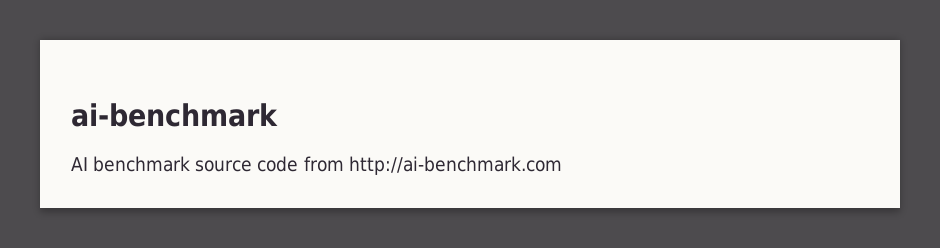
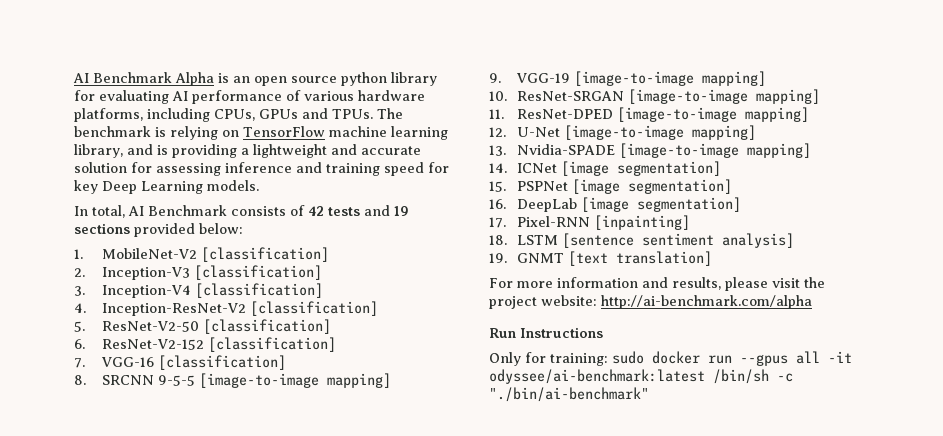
[71,103,278,127] [71,156,562,175] ai-benchmark // AI benchmark source code from http://ai-benchmark.com -> [73,72,437,86] [74,90,425,104] [74,108,403,122] [74,126,448,140] [74,144,421,158] [74,162,449,176] [74,180,259,194] [74,205,409,218] [74,223,243,237] [74,247,329,262] [74,265,322,280] [74,283,323,298] [74,301,378,316] [74,319,331,334] [74,337,336,352] [74,355,286,370] [74,373,391,388] [489,71,766,86] [489,89,820,104] [489,107,809,122] [489,125,756,140] [489,143,811,158] [489,161,721,176] [489,179,732,194] [489,197,741,212] [489,215,690,230] [489,233,794,248] [489,251,712,266] [489,277,825,291] [489,295,812,309] [489,327,603,338] [489,351,852,366] [489,369,793,384] [489,387,649,402] AI Benchmark Alpha is an open source python library for evaluating AI performance of various hardware platforms, including CPUs, GPUs and TPUs. The benchmark is relying on TensorFlow machine learning library, and is providing a lightweight and accurate solution for assessing inference and training speed for key Deep Learning models. // In total, AI Benchmark consists of 42 tests and 19 sections provided below: // 1. MobileNet-V2 [classification] // 2. Inception-V3 [classification] // 3. Inception-V4 [classification] // 4. Inception-ResNet-V2 [classification] // 5. ResNet-V2-50 [classification] // 6. ResNet-V2-152 [classification] // 7. VGG-16 [classification] // 8. SRCNN 9-5-5 [image-to-image mapping] // 9. VGG-19 [image-to-image mapping] // 10. ResNet-SRGAN [image-to-image mapping] // 11. ResNet-DPED [image-to-image mapping] // 12. U-Net [image-to-image mapping] // 13. Nvidia-SPADE [image-to-image mapping] // 14. ICNet [image segmentation] // 15. PSPNet [image segmentation] // 16. DeepLab [image segmentation] // 17. Pixel-RNN [inpainting] // 18. LSTM [sentence sentiment analysis] // 19. GNMT [text translation] // For more information and results, please visit the project website: http://ai-benchmark.com/alpha // Run Instructions // Only for training: sudo docker run --gpus all -it odyssee/ai-benchmark:latest /bin/sh -c "./bin/ai-benchmark"

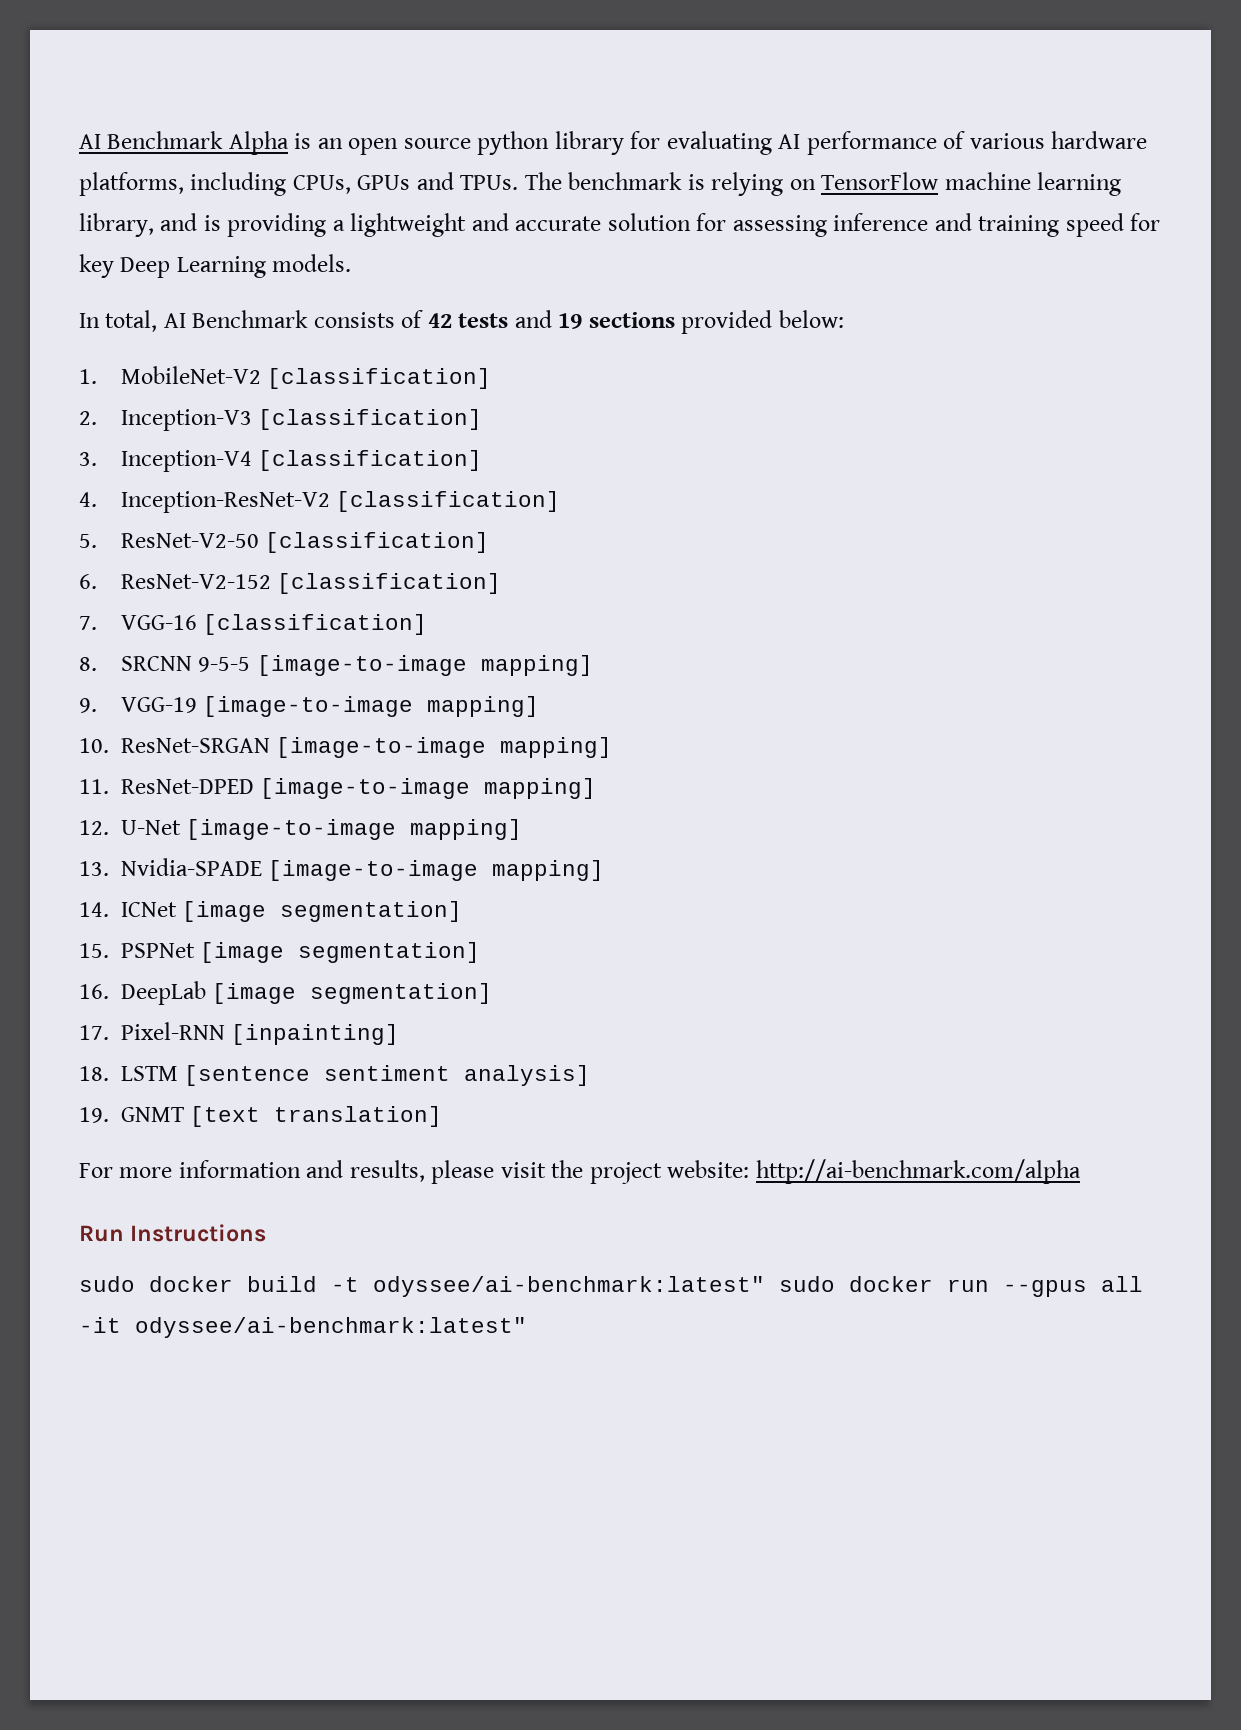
[489,352,608,366] Only for training: -> [79,1276,765,1297] sudo docker build -t odyssee/ai-benchmark:latest"
[489,369,793,384] [489,387,649,402] odyssee/ai-benchmark:latest /bin/sh -c "./bin/ai-benchmark" -> [135,1317,527,1338] odyssee/ai-benchmark:latest"

